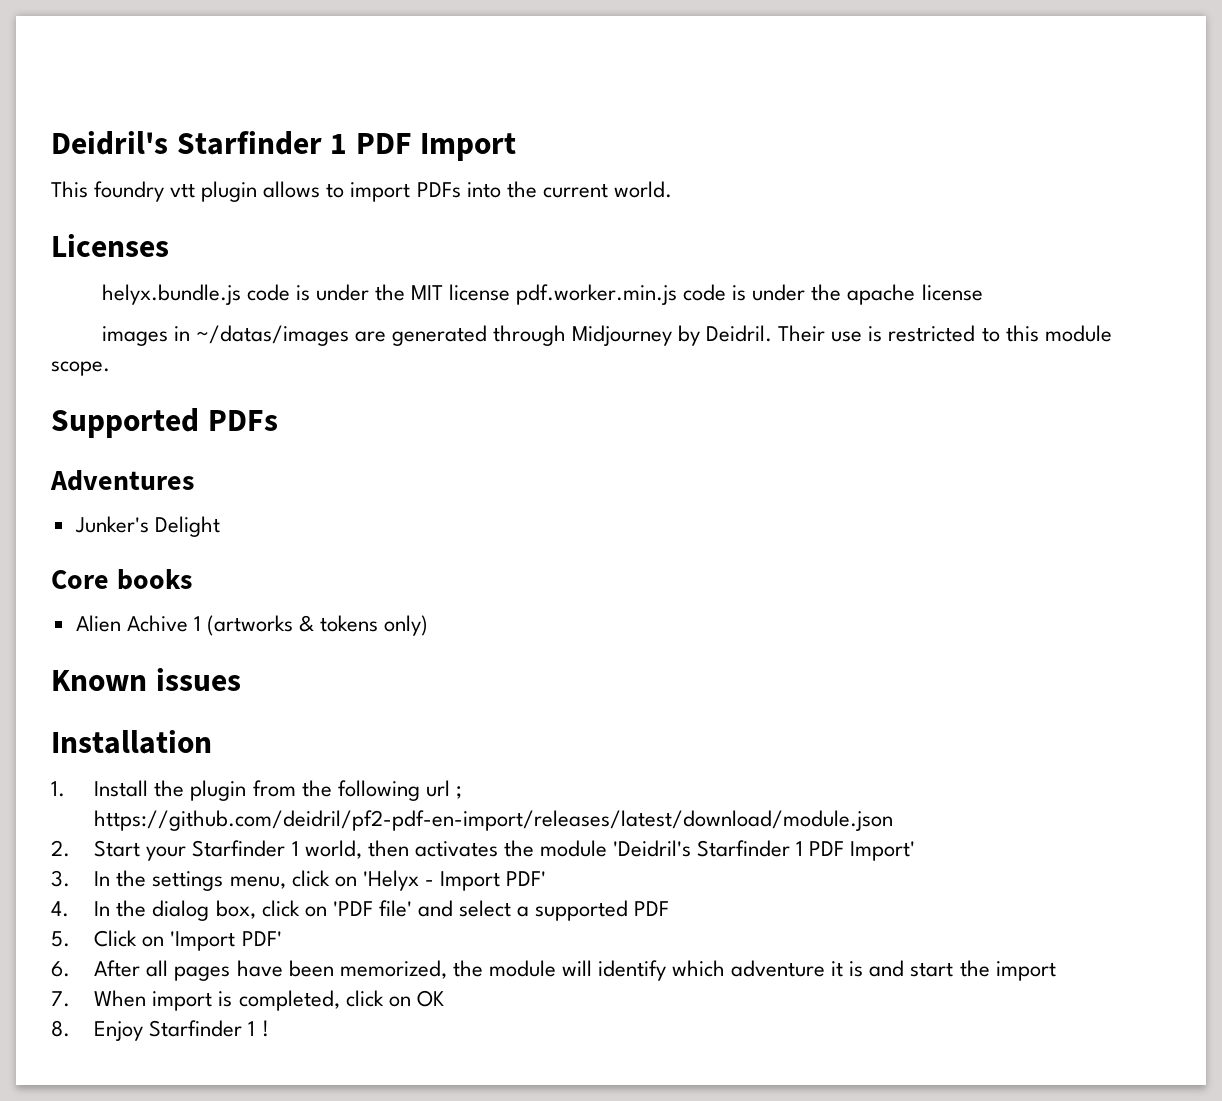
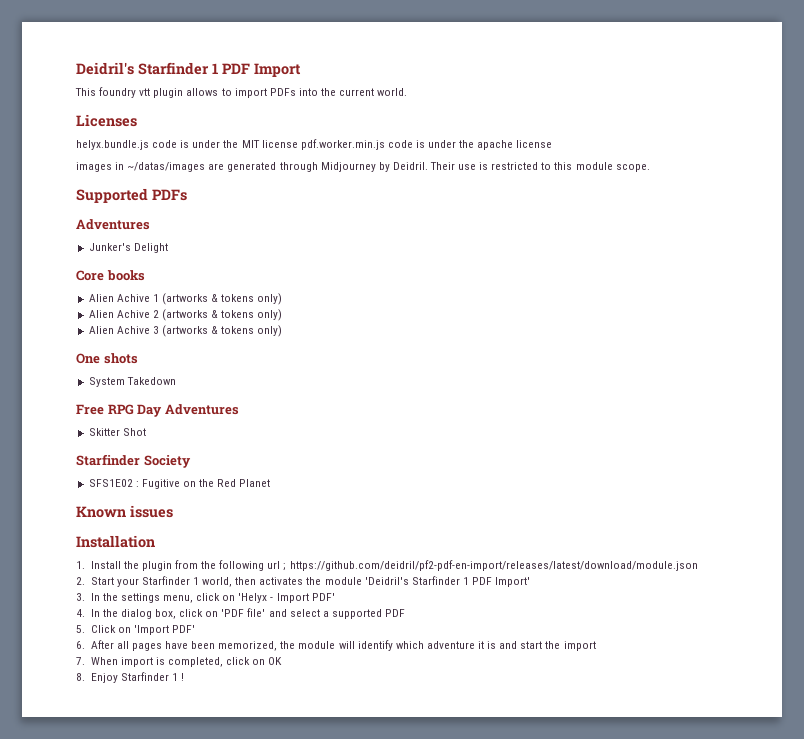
(429, 625) none -> [88,309,283,321] [88,325,283,337] [76,353,138,364] [88,377,176,387] [76,404,239,417] [88,428,146,436] [76,454,191,468] [88,479,271,489] // Alien Achive 2 (artworks & tokens only) // Alien Achive 3 (artworks & tokens only) // One shots // System Takedown // Free RPG Day Adventures // Skitter Shot // Starfinder Society // SFS1E02 : Fugitive on the Red Planet

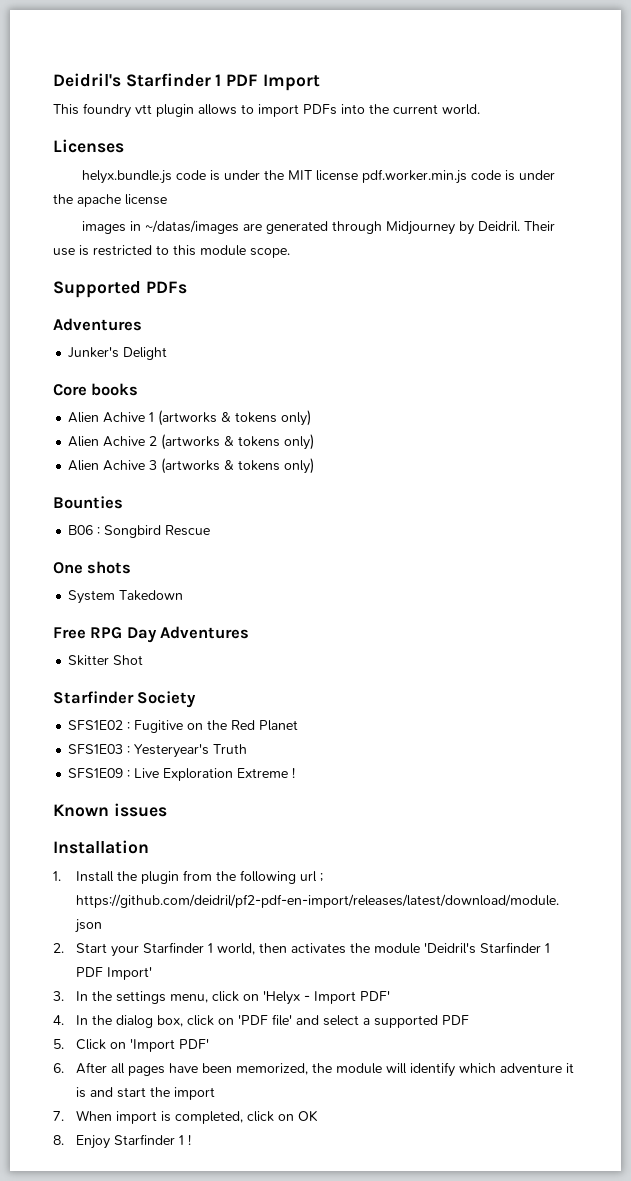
(283, 331) none -> [53,496,123,509] [68,525,211,538] // Bounties // B06 : Songbird Rescue
(271, 483) none -> [68,744,248,758] [68,767,296,781] // SFS1E03 : Yesteryear's Truth // SFS1E09 : Live Exploration Extreme !

